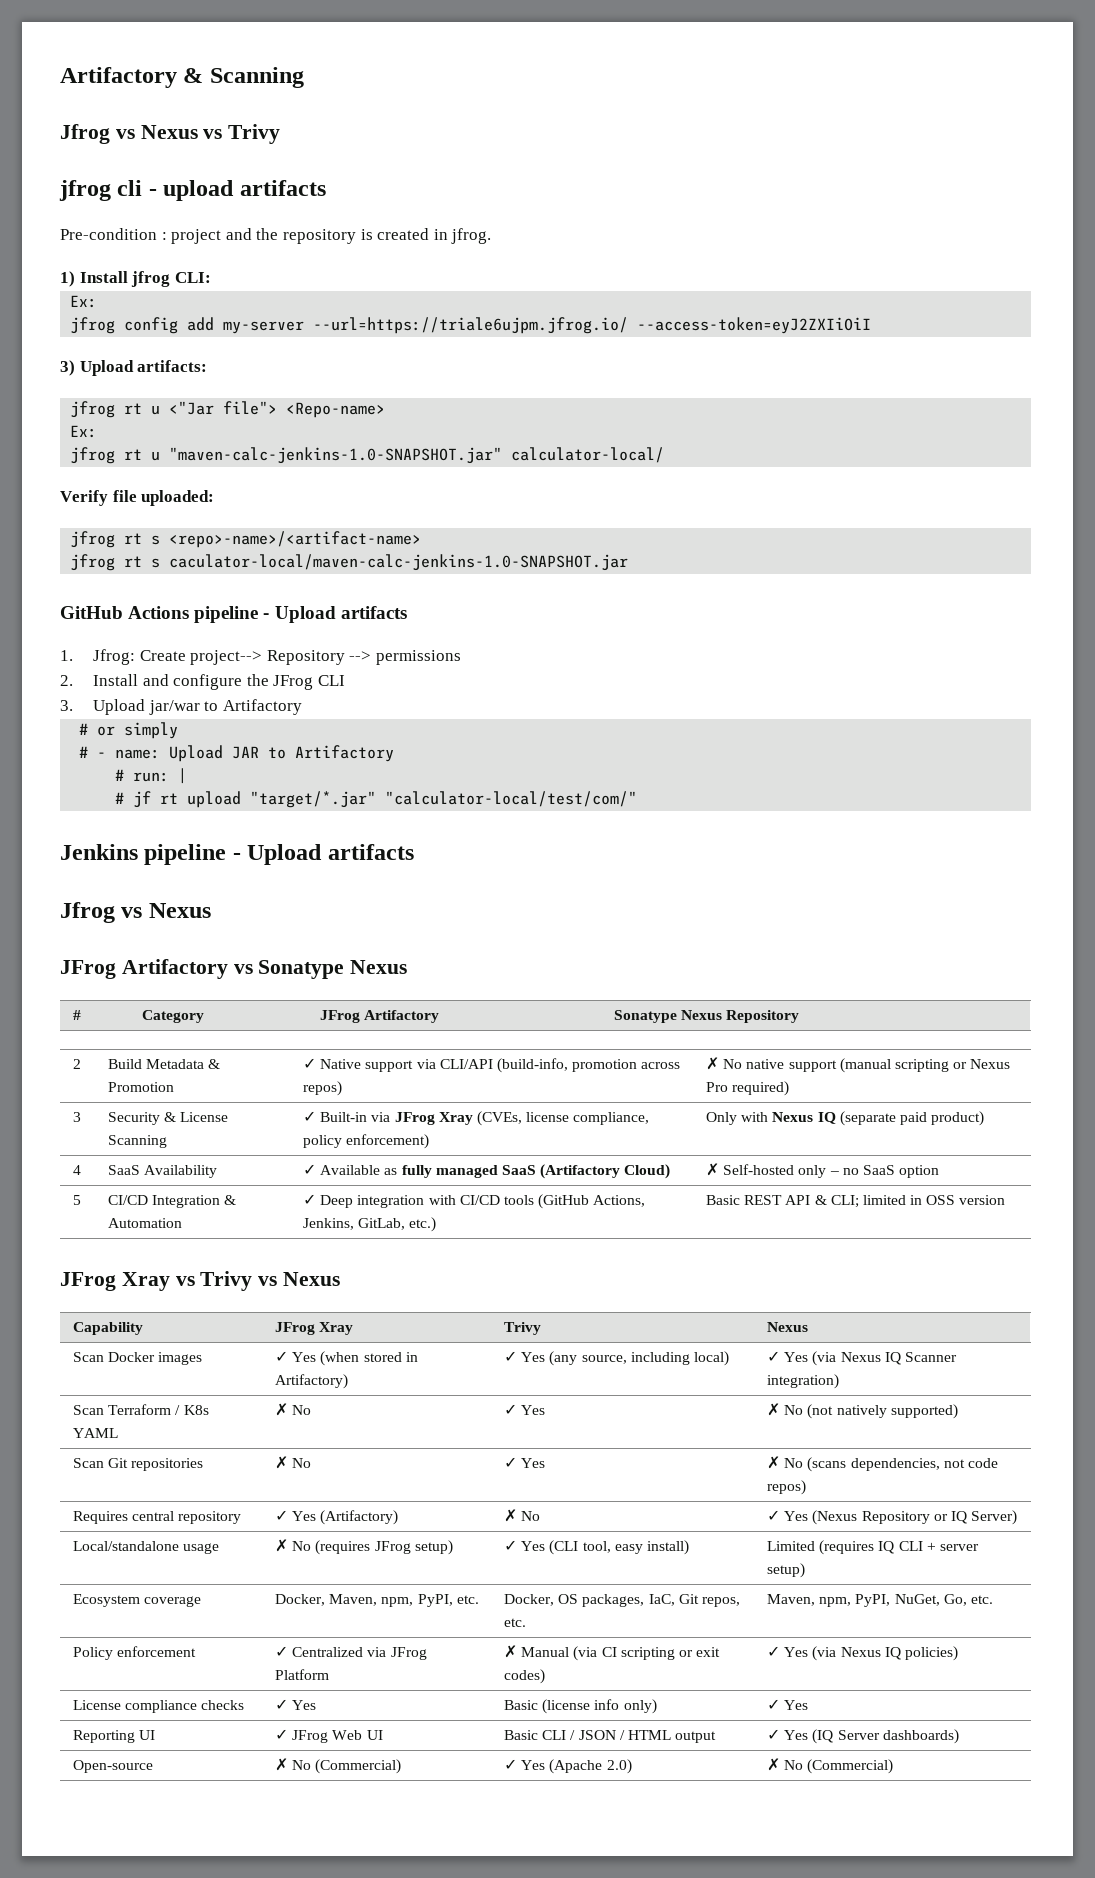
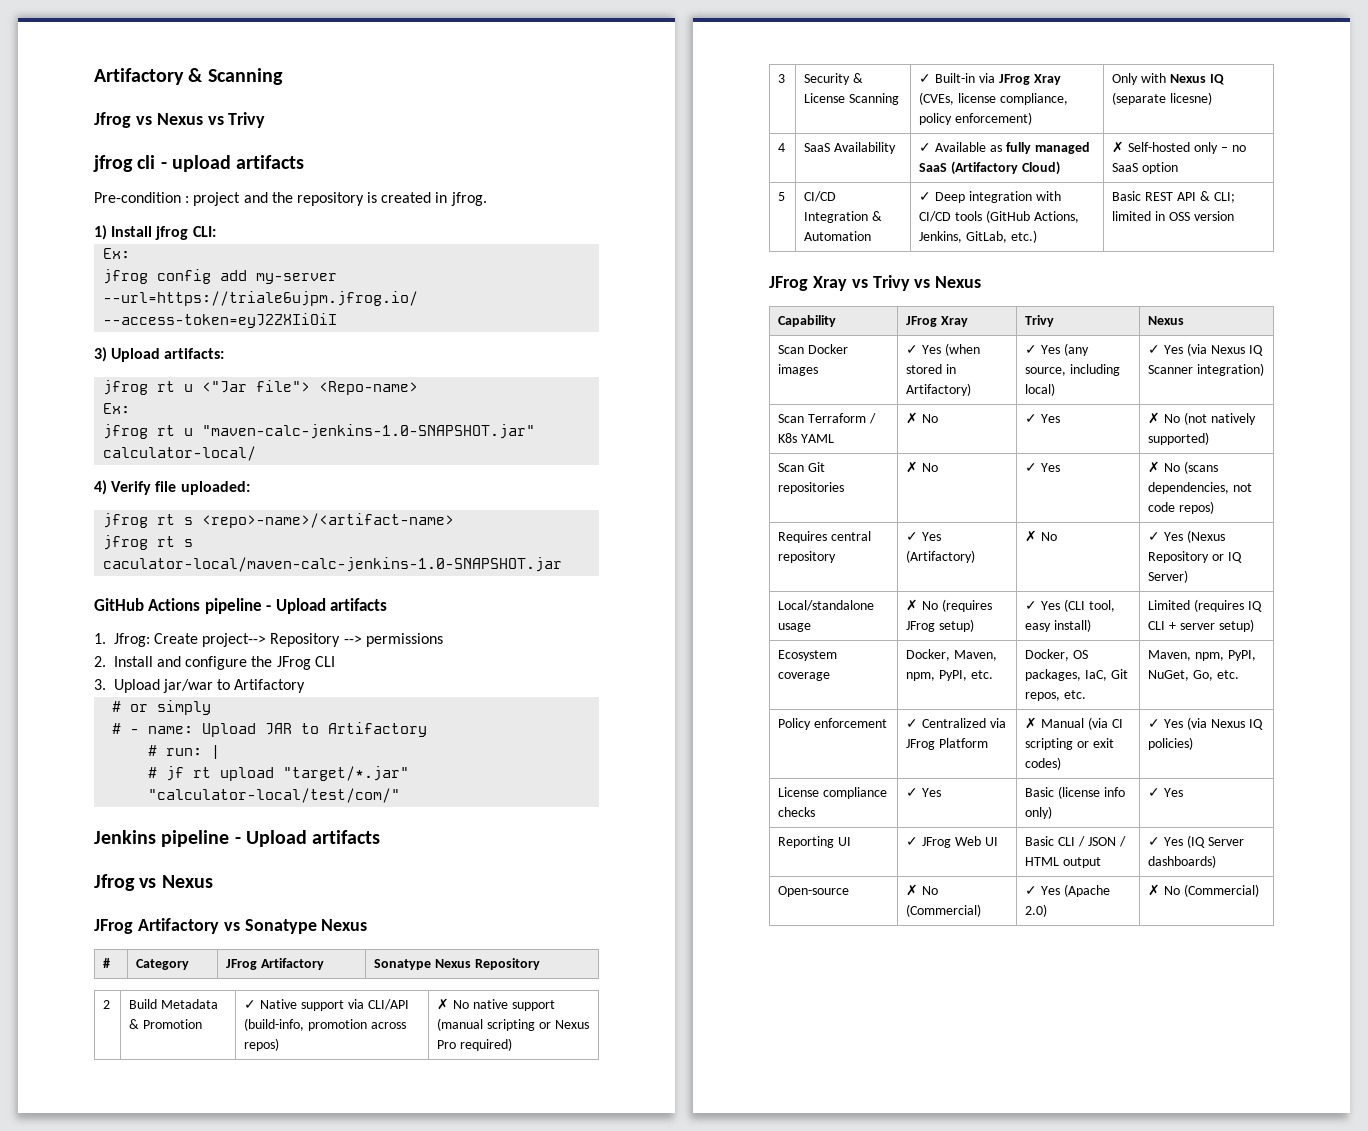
(665, 455) none -> [94,480,107,495] 4)
[899,1111,985,1126] paid product) -> [1170,92,1213,105] licesne)

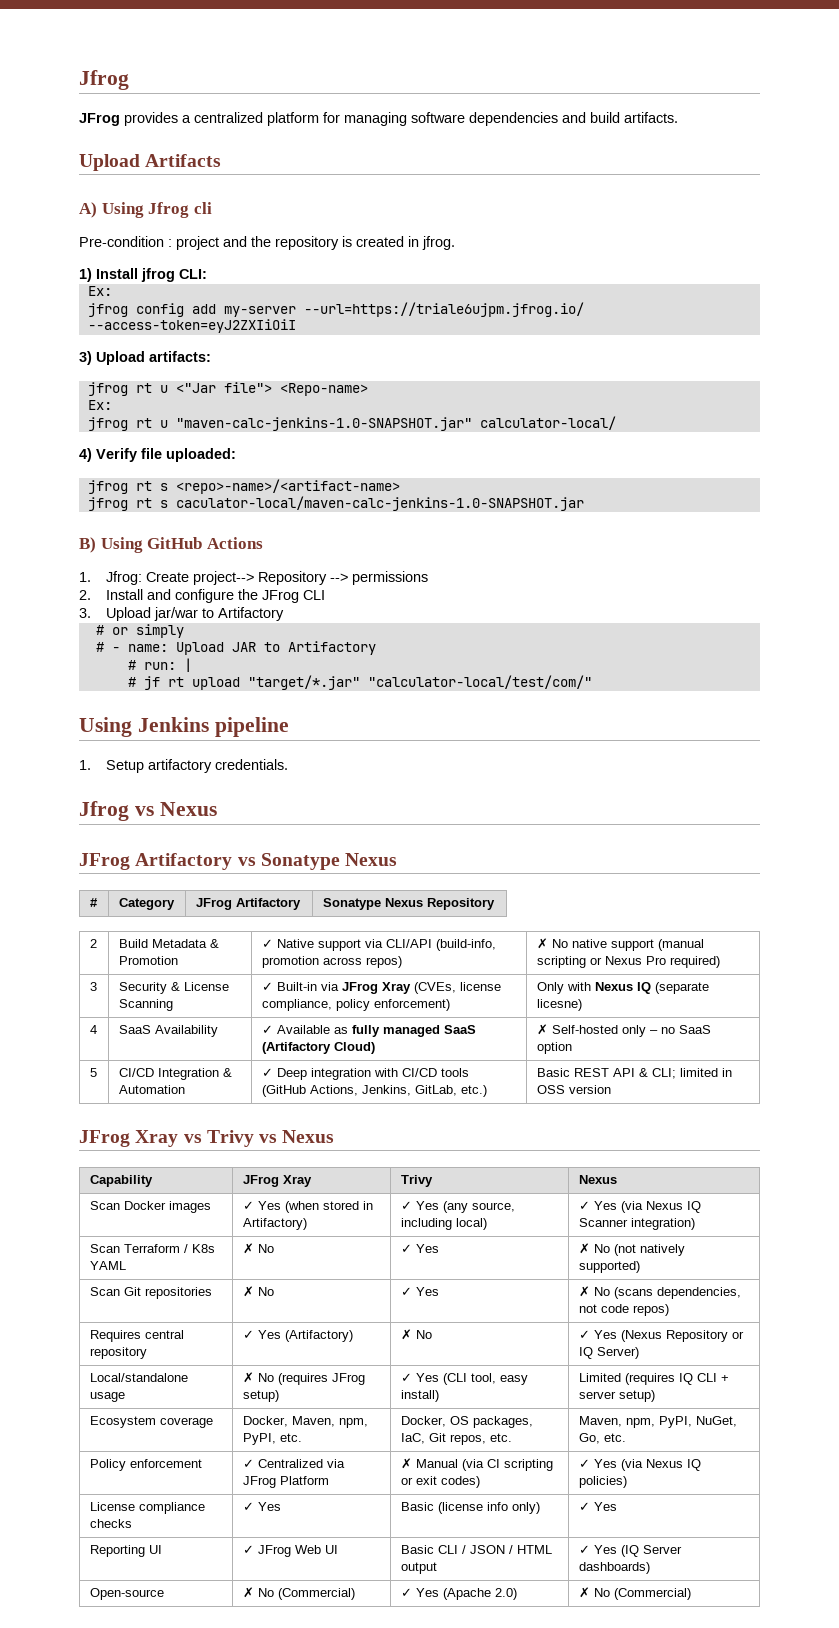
[94,68,283,85] [94,112,266,128] [93,155,305,172] Artifactory & Scanning // Jfrog vs Nexus vs Trivy // jfrog cli - upload artifacts -> [79,70,129,90] [79,112,678,126] [79,154,222,171] [79,202,212,218] Jfrog // JFrog provides a centralized platform for managing software dependencies and build artifacts. // Upload Artifacts // A) Using Jfrog cli
(563, 564) none -> [79,537,143,553] B) Using
[204,598,388,614] pipeline - Upload artifacts -> (263, 543) none
(401, 795) none -> [79,717,132,737] Using
[234,830,381,847] - Upload artifacts -> [79,759,288,773] // 1. Setup artifactory credentials.

